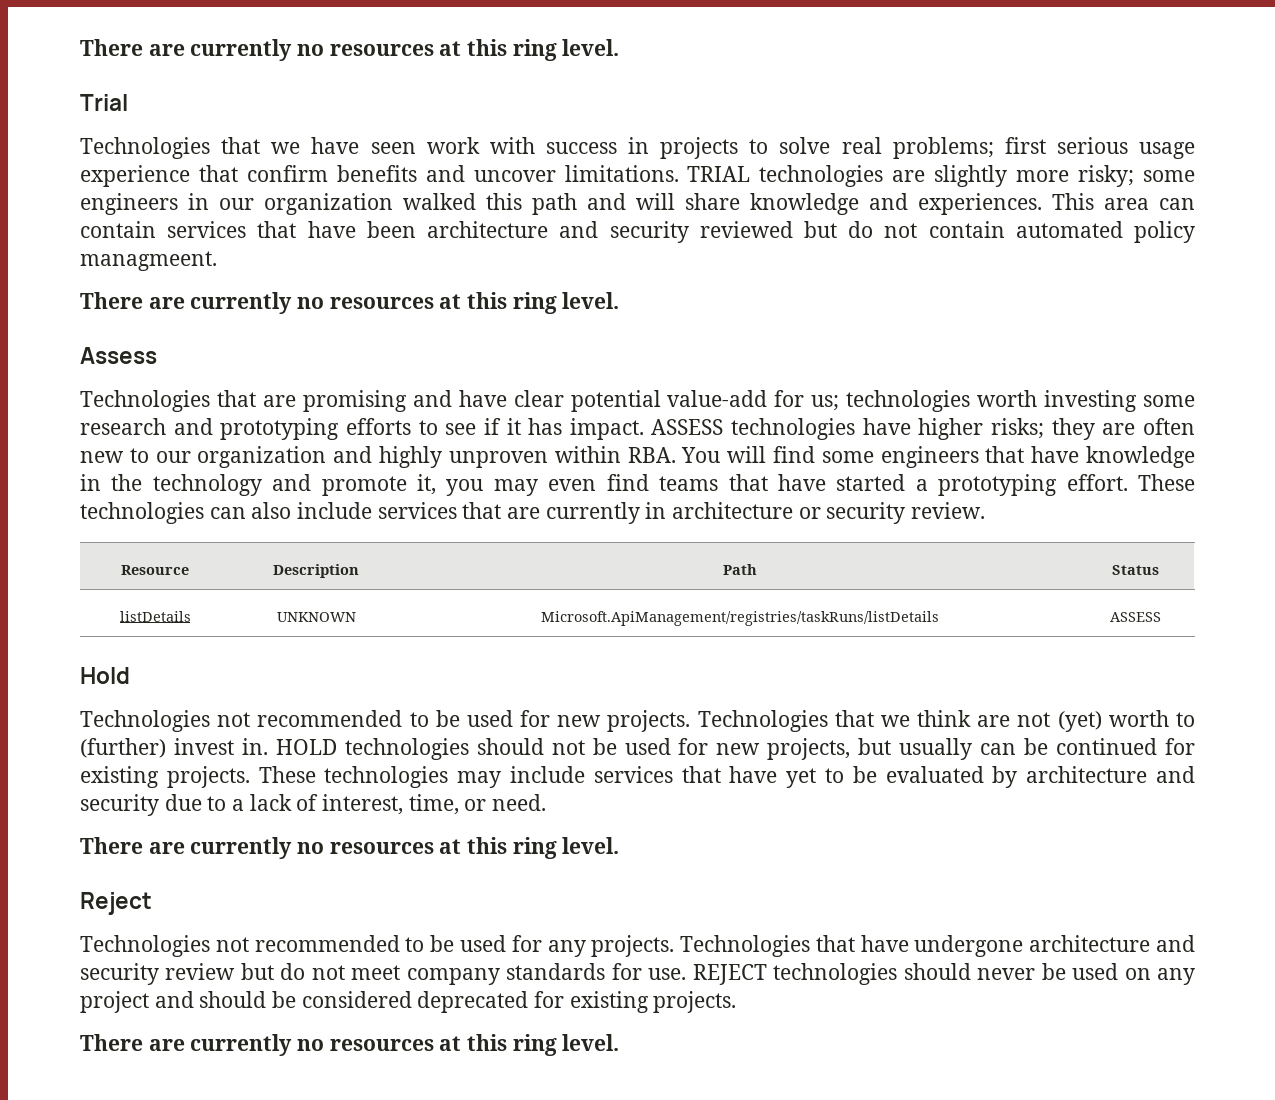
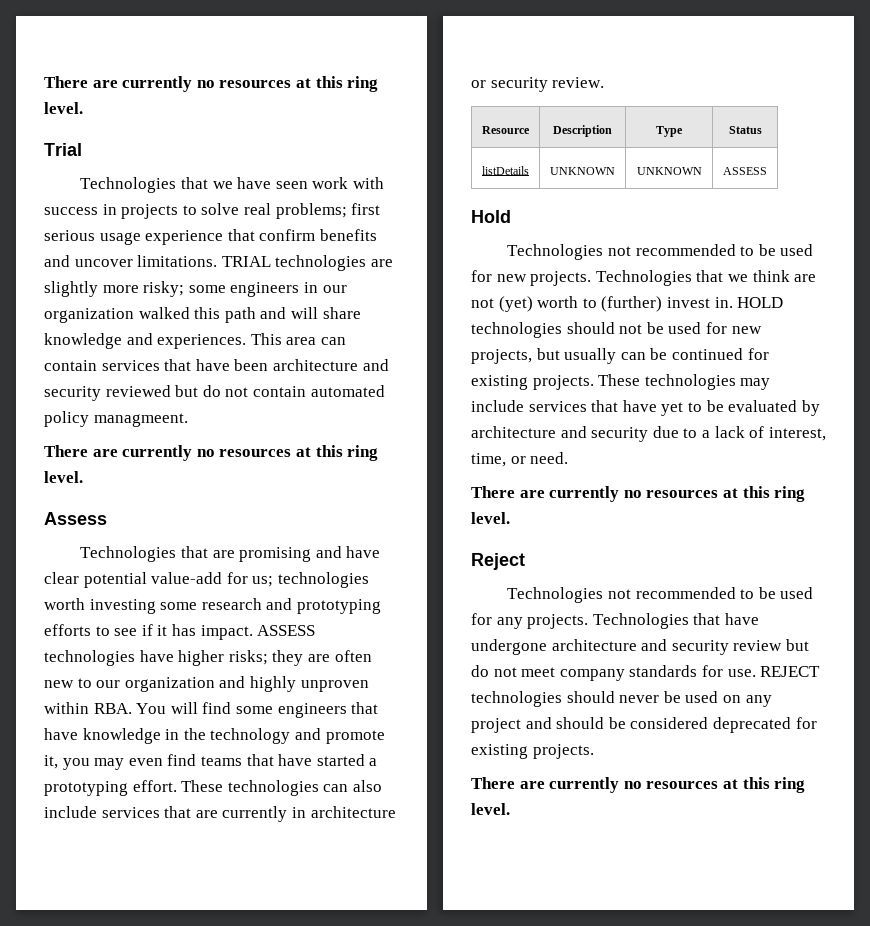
[722,564,757,575] Path -> [656,126,683,137] Type
[540,611,939,626] Microsoft.ApiManagement/registries/taskRuns/listDetails -> [636,167,702,175] UNKNOWN

